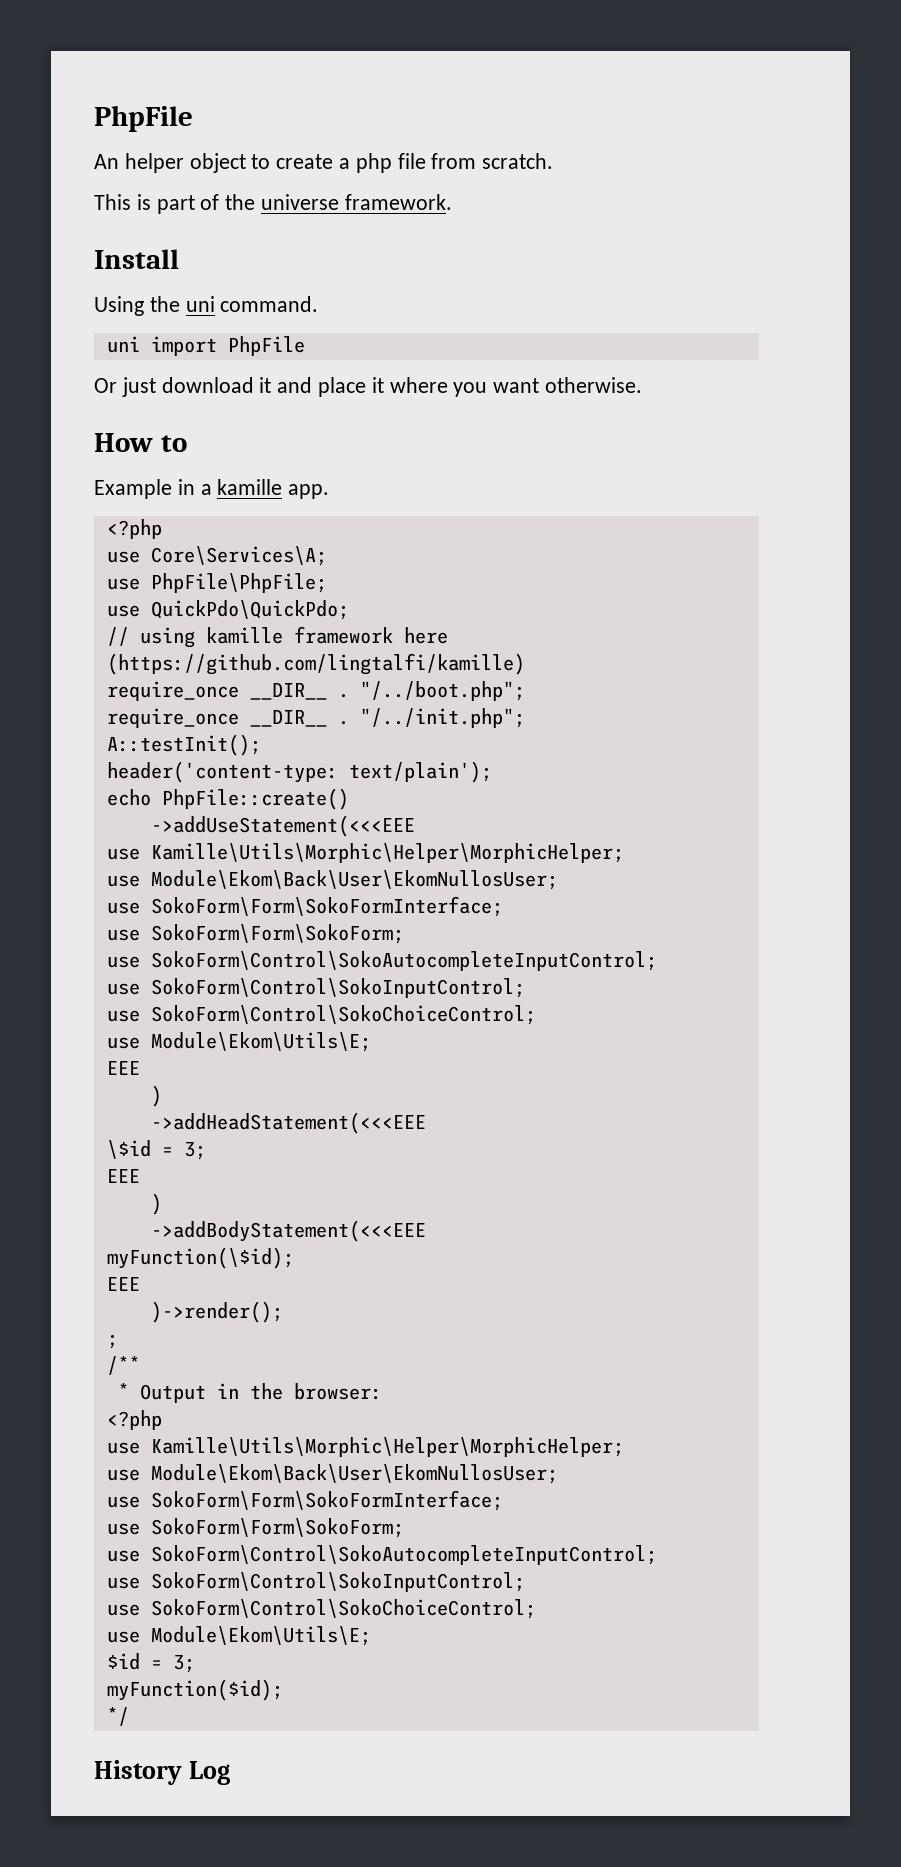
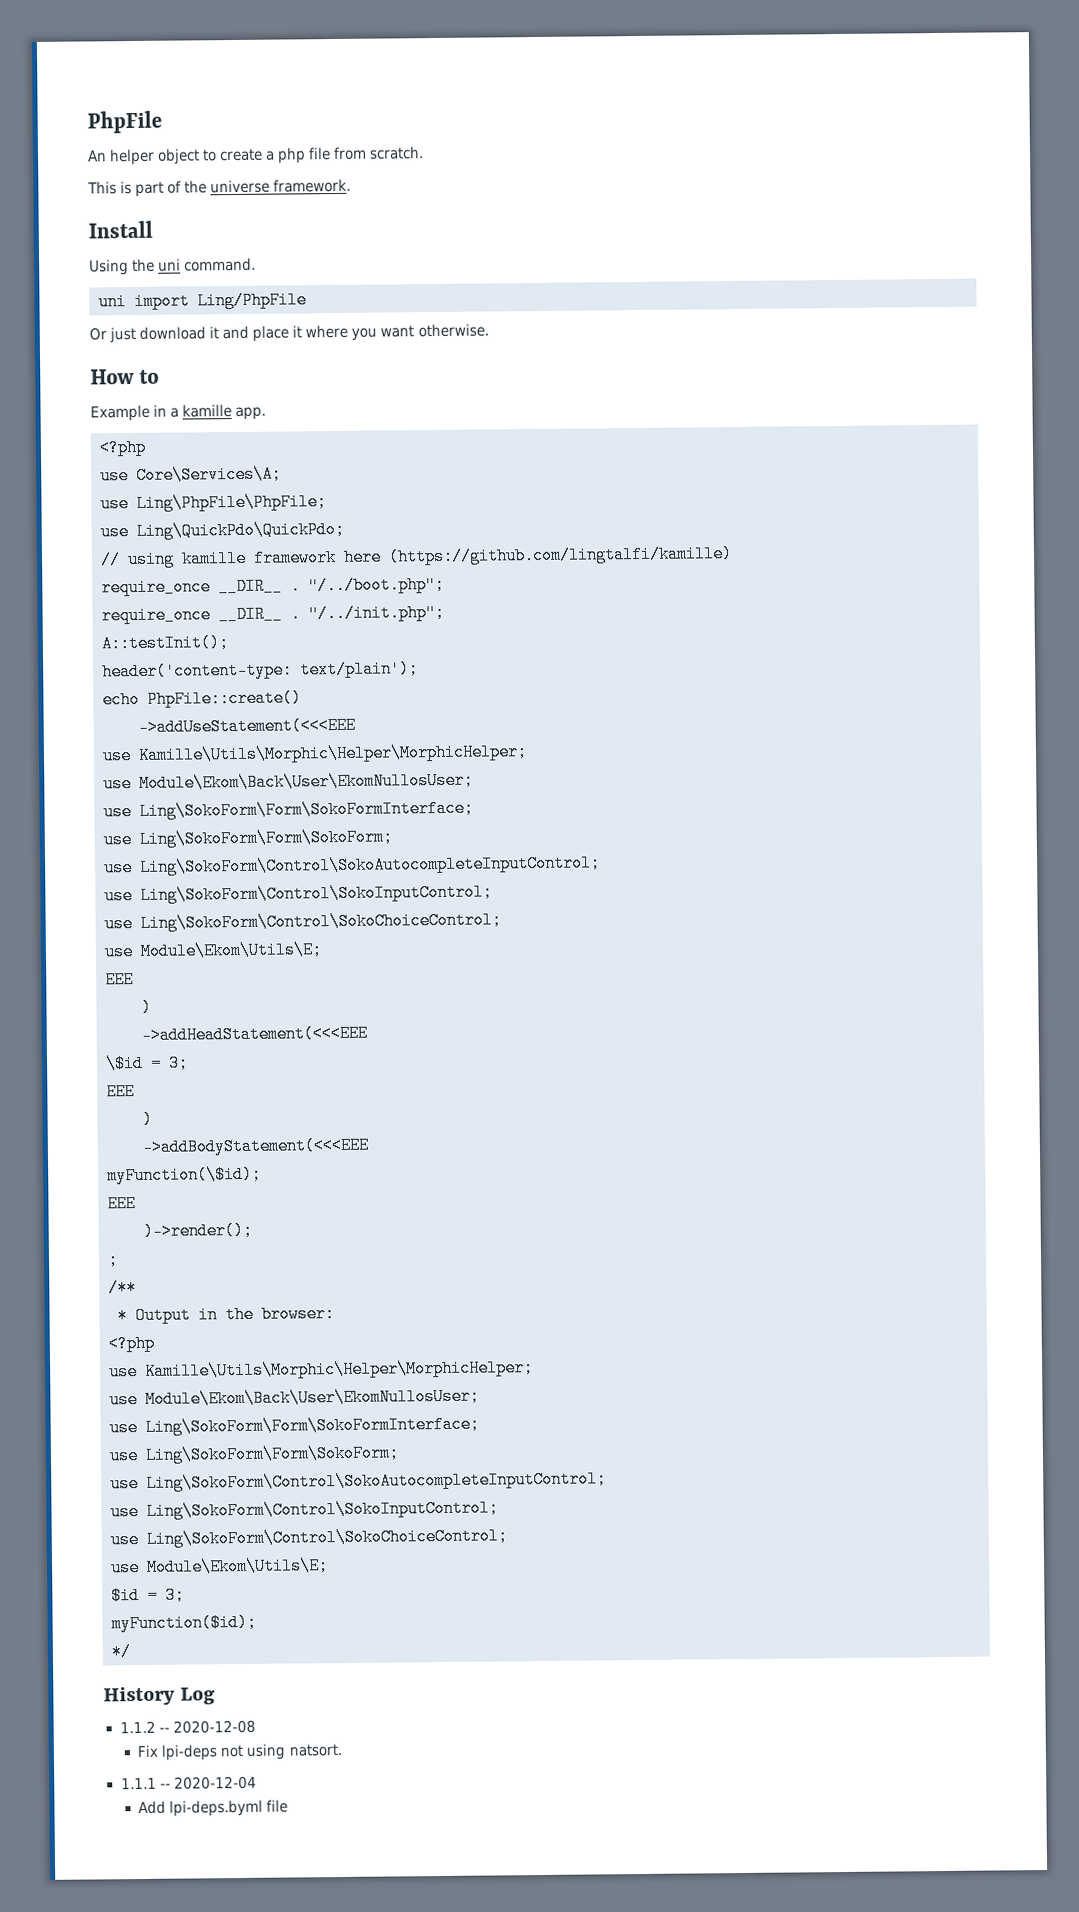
[227,336,305,356] PhpFile -> [197,291,307,310] Ling/PhpFile
[150,573,327,593] [106,600,349,620] PhpFile\PhpFile; // use QuickPdo\QuickPdo; -> [136,493,327,512] [100,520,345,541] Ling\PhpFile\PhpFile; // use Ling\QuickPdo\QuickPdo;
[150,896,503,917] [106,924,404,944] [106,951,657,971] [106,978,525,998] [106,1005,536,1025] SokoForm\Form\SokoFormInterface; // use SokoForm\Form\SokoForm; // use SokoForm\Control\SokoAutocompleteInputControl; // use SokoForm\Control\SokoInputControl; // use SokoForm\Control\SokoChoiceControl; -> [139,799,474,820] [103,828,393,849] [104,854,601,877] [104,883,493,905] [104,911,502,933] Ling\SokoForm\Form\SokoFormInterface; // use Ling\SokoForm\Form\SokoForm; // use Ling\SokoForm\Control\SokoAutocompleteInputControl; // use Ling\SokoForm\Control\SokoInputControl; // use Ling\SokoForm\Control\SokoChoiceControl;
[150,1490,503,1511] [106,1518,404,1538] [106,1545,657,1565] [106,1572,525,1592] [106,1599,536,1619] SokoForm\Form\SokoFormInterface; // use SokoForm\Form\SokoForm; // use SokoForm\Control\SokoAutocompleteInputControl; // use SokoForm\Control\SokoInputControl; // use SokoForm\Control\SokoChoiceControl; -> [145,1415,480,1436] [109,1444,400,1465] [110,1470,607,1493] [110,1499,499,1521] [110,1527,508,1549] Ling\SokoForm\Form\SokoFormInterface; // use Ling\SokoForm\Form\SokoForm; // use Ling\SokoForm\Control\SokoAutocompleteInputControl; // use Ling\SokoForm\Control\SokoInputControl; // use Ling\SokoForm\Control\SokoChoiceControl;
(231, 1773) none -> [119,1719,256,1734] [137,1743,342,1761] [120,1775,257,1790] [138,1799,289,1817] // 1.1.2 -- 2020-12-08 // Fix lpi-deps not using natsort. // 1.1.1 -- 2020-12-04 // Add lpi-deps.byml file

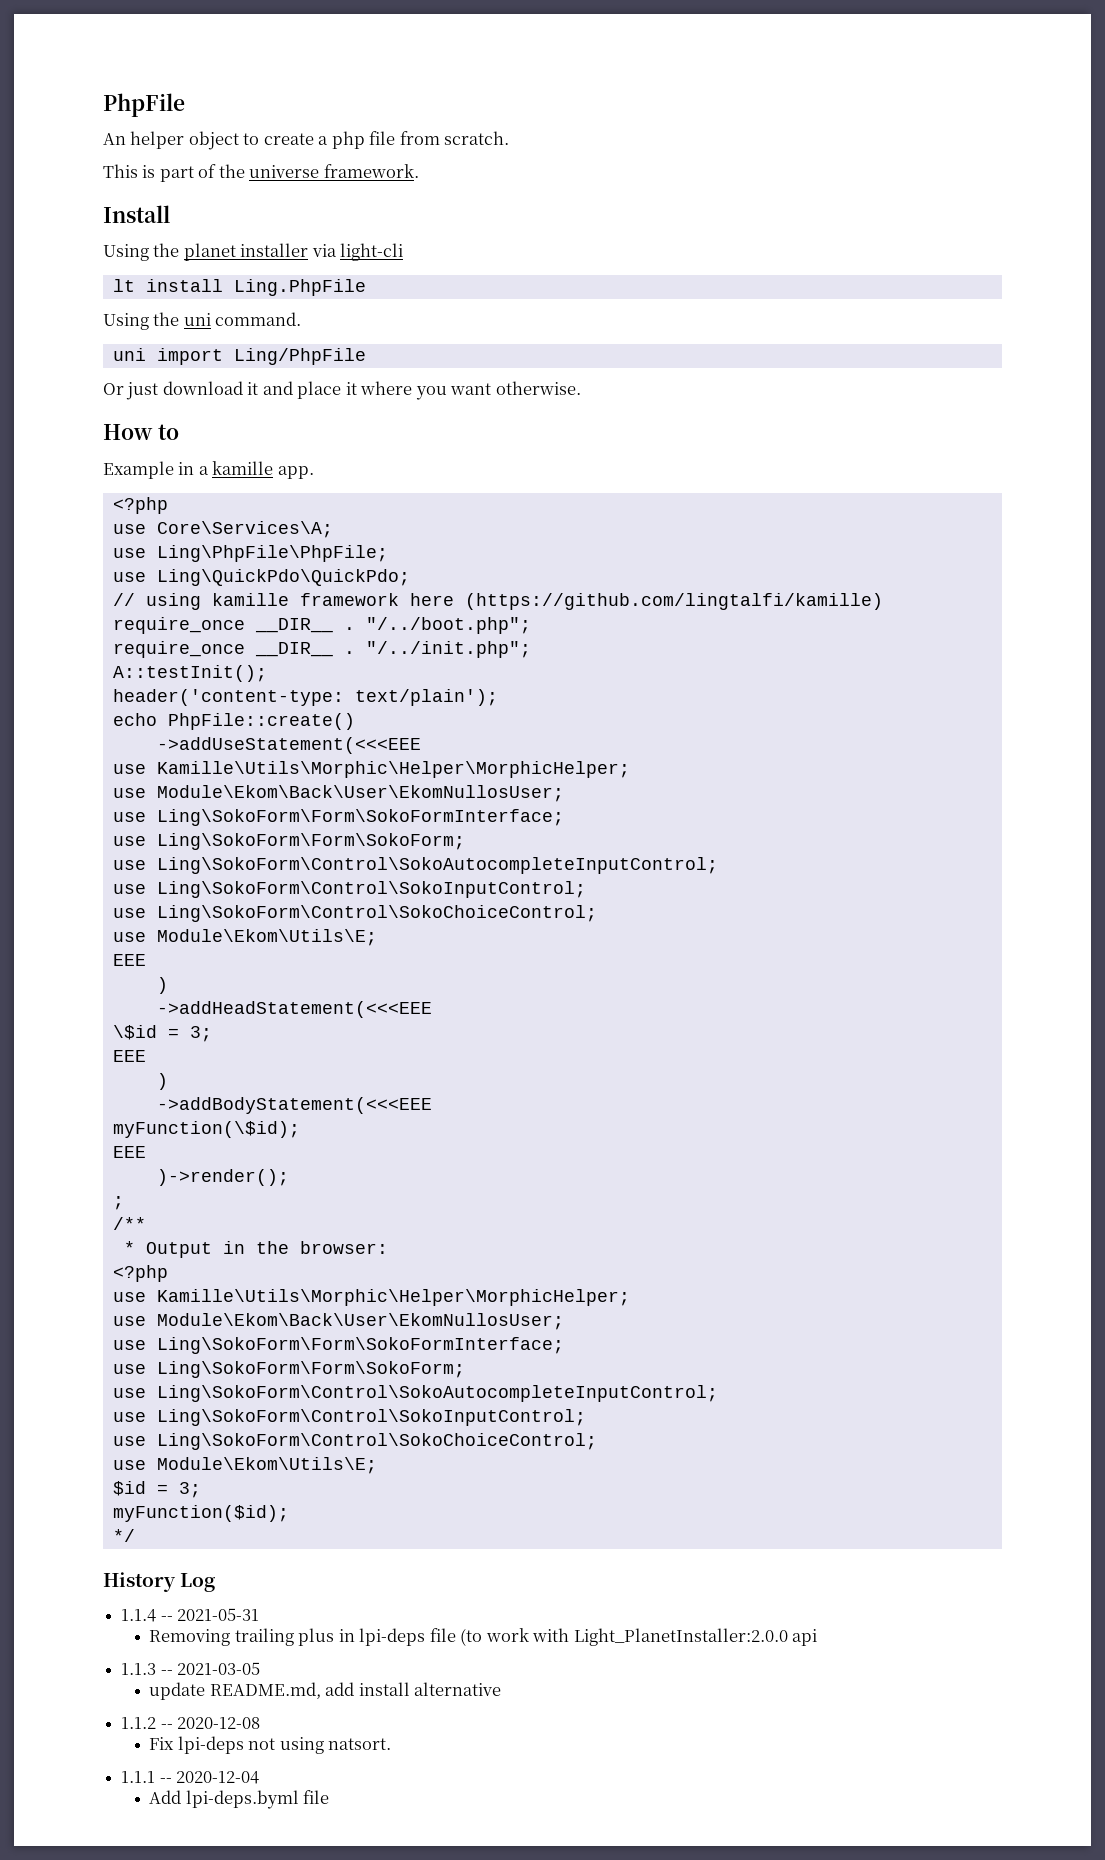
(153, 229) none -> [103,243,404,261] [112,279,366,296] // Using the planet installer via light-cli // lt install Ling.PhpFile
(216, 1696) none -> [121,1608,260,1622] [149,1628,817,1646] [121,1662,261,1675] [149,1682,502,1700] // 1.1.4 -- 2021-05-31 // Removing trailing plus in lpi-deps file (to work with Light_PlanetInstaller:2.0.0 api // 1.1.3 -- 2021-03-05 // update README.md, add install alternative

